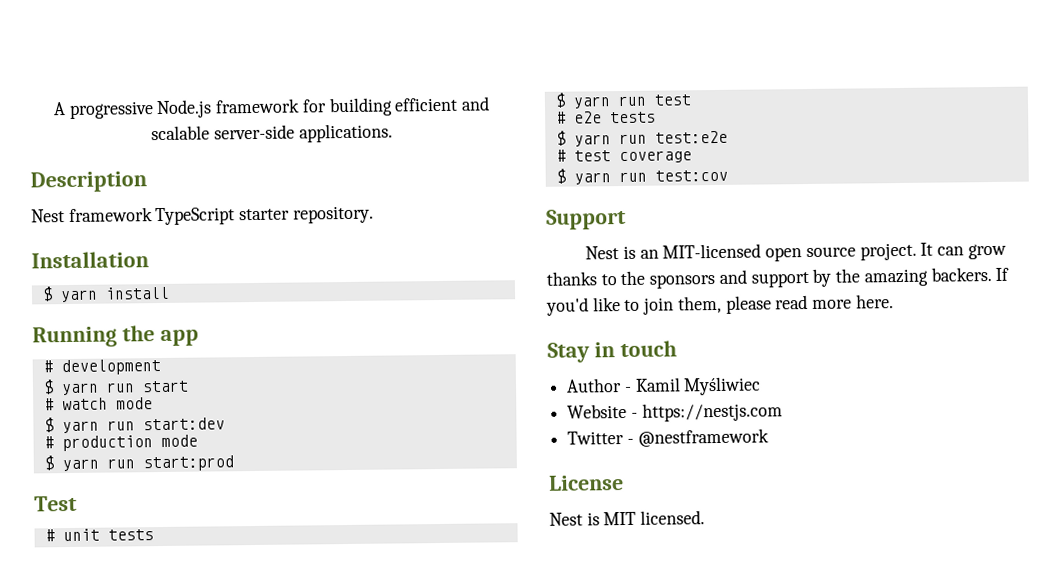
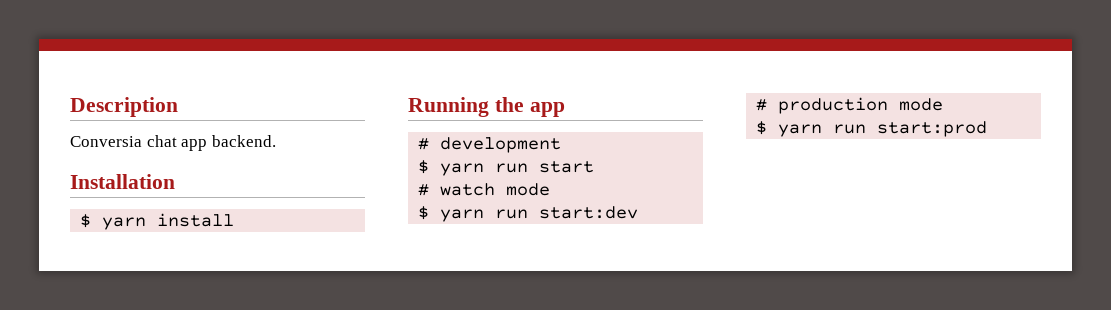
[52,96,491,119] [151,123,393,143] [30,171,147,193] [31,205,374,226] A progressive Node.js framework for building efficient and scalable server-side applications. // Description // Nest framework TypeScript starter repository. -> [70,97,178,117] [70,135,276,151] Description // Conversia chat app backend.
[34,495,77,512] [44,528,154,542] [554,92,691,109] [555,111,656,124] [555,130,728,147] [555,149,692,164] [555,168,728,185] [546,208,626,230] [585,242,1007,262] [546,267,1010,289] [546,294,894,316] [547,340,677,363] [566,376,762,396] [567,402,783,422] [567,428,769,447] [548,475,624,491] [549,510,706,526] // Test // # unit tests // $ yarn run test // # e2e tests // $ yarn run test:e2e // # test coverage // $ yarn run test:cov // Support // Nest is an MIT-licensed open source project. It can grow thanks to the sponsors and support by the amazing backers. If you'd like to join them, please read more here. // Stay in touch // Author - Kamil Myśliwiec // Website - https://nestjs.com // Twitter - @nestframework // License // Nest is MIT licensed. -> (988, 129) none

